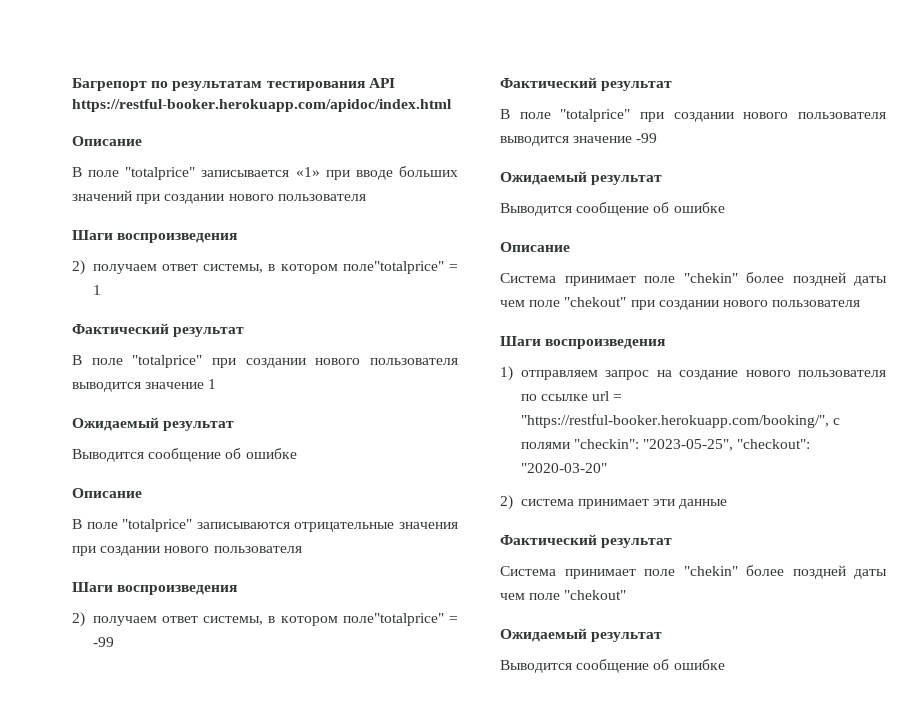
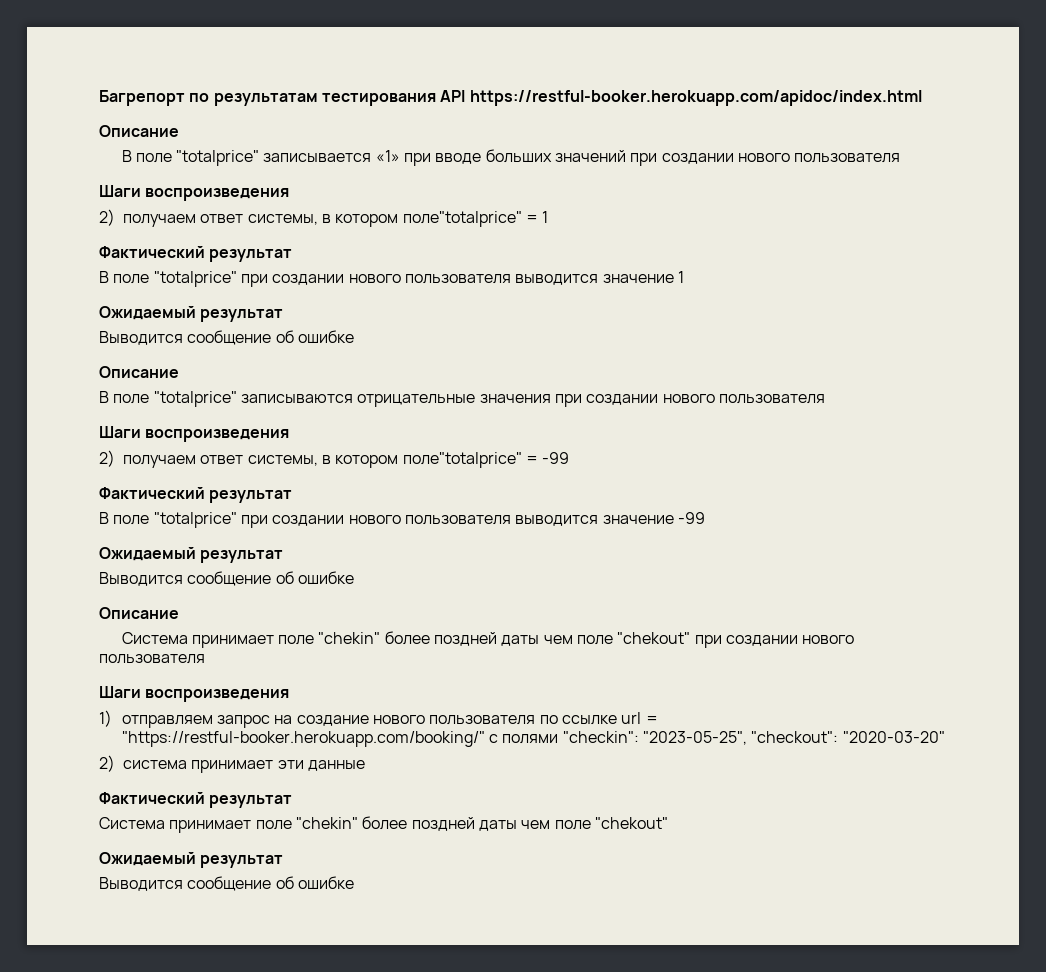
[520,414,829,428] "https://restful-booker.herokuapp.com/booking/", -> [121,731,485,747] "https://restful-booker.herokuapp.com/booking/"

